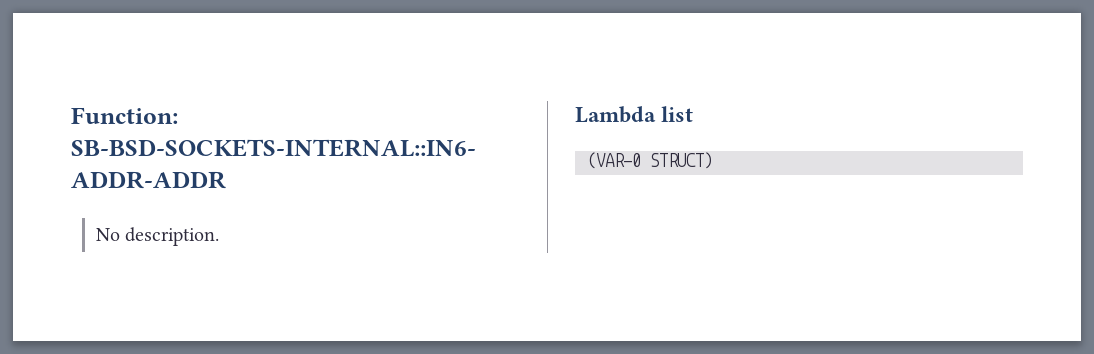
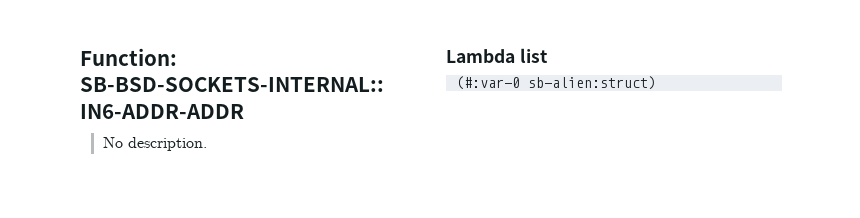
[587,152,713,169] (VAR-0 STRUCT) -> [455,76,656,90] (#:var-0 sb-alien:struct)

